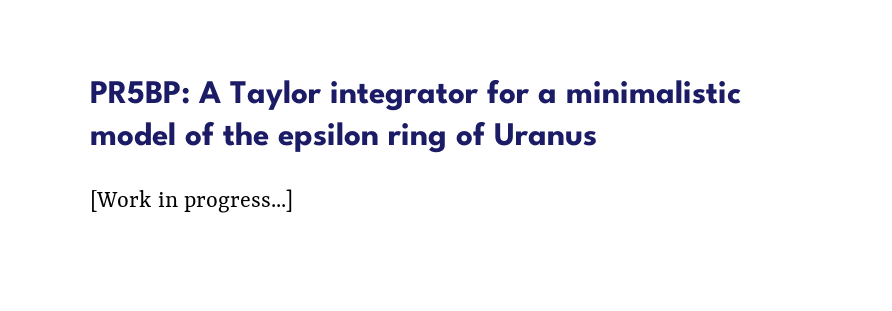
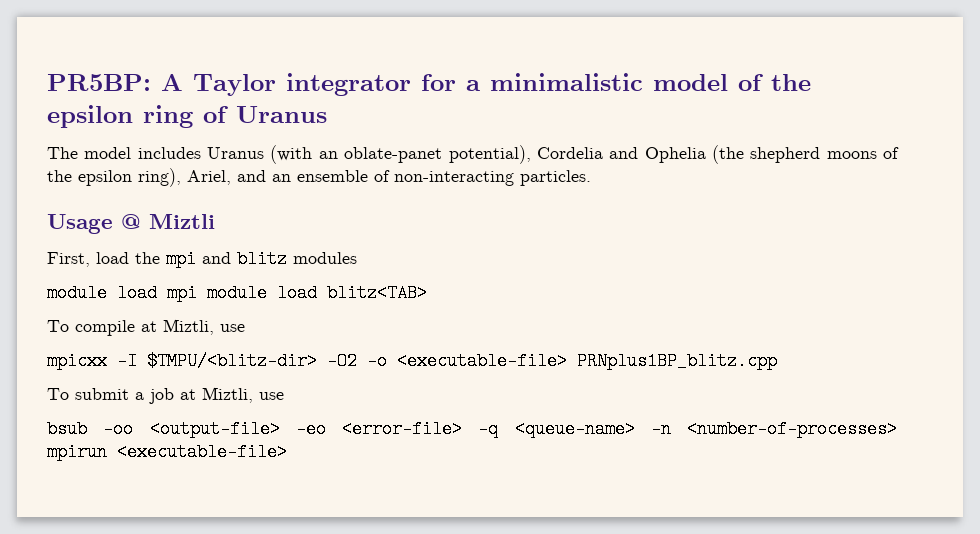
[90,189,294,213] [Work in progress...] -> [47,145,900,164] [47,168,591,187] [47,214,215,234] [47,250,357,268] [47,284,427,302] [47,319,245,336] [47,352,777,370] [47,387,284,404] [47,420,897,438] [47,443,287,461] The model includes Uranus (with an oblate-panet potential), Cordelia and Ophelia (the shepherd moons of the epsilon ring), Ariel, and an ensemble of non-interacting particles. // Usage @ Miztli // First, load the mpi and blitz modules // module load mpi module load blitz<TAB> // To compile at Miztli, use // mpicxx -I $TMPU/<blitz-dir> -O2 -o <executable-file> PRNplus1BP_blitz.cpp // To submit a job at Miztli, use // bsub -oo <output-file> -eo <error-file> -q <queue-name> -n <number-of-processes> mpirun <executable-file>

